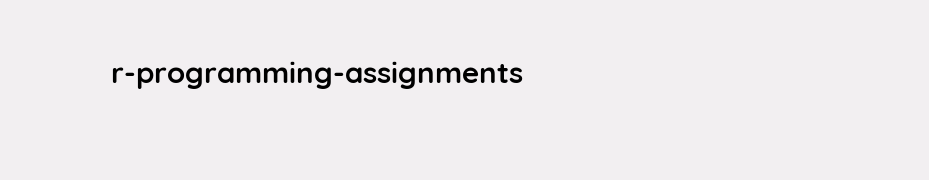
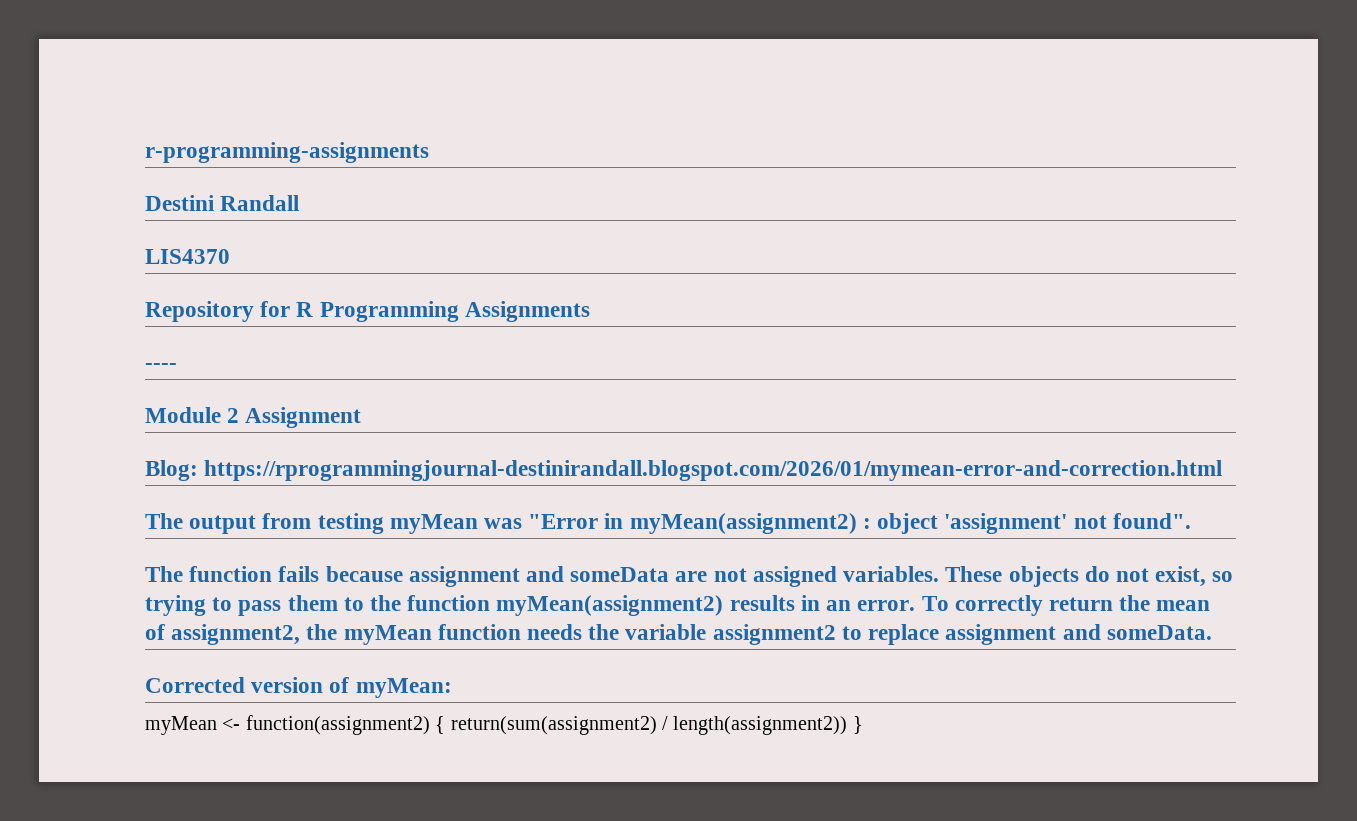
(523, 75) none -> [145,195,300,211] [145,249,230,264] [145,301,590,322] [145,363,177,370] [145,407,362,428] [145,460,1223,481] [145,513,1191,534] [145,566,1234,587] [145,595,1211,616] [145,624,1212,645] [145,677,452,698] [145,715,863,735] // Destini Randall // LIS4370 // Repository for R Programming Assignments // ---- // Module 2 Assignment // Blog: https://rprogrammingjournal-destinirandall.blogspot.com/2026/01/mymean-error-and-correction.html // The output from testing myMean was "Error in myMean(assignment2) : object 'assignment' not found". // The function fails because assignment and someData are not assigned variables. These objects do not exist, so trying to pass them to the function myMean(assignment2) results in an error. To correctly return the mean of assignment2, the myMean function needs the variable assignment2 to replace assignment and someData. // Corrected version of myMean: // myMean <- function(assignment2) { return(sum(assignment2) / length(assignment2)) }

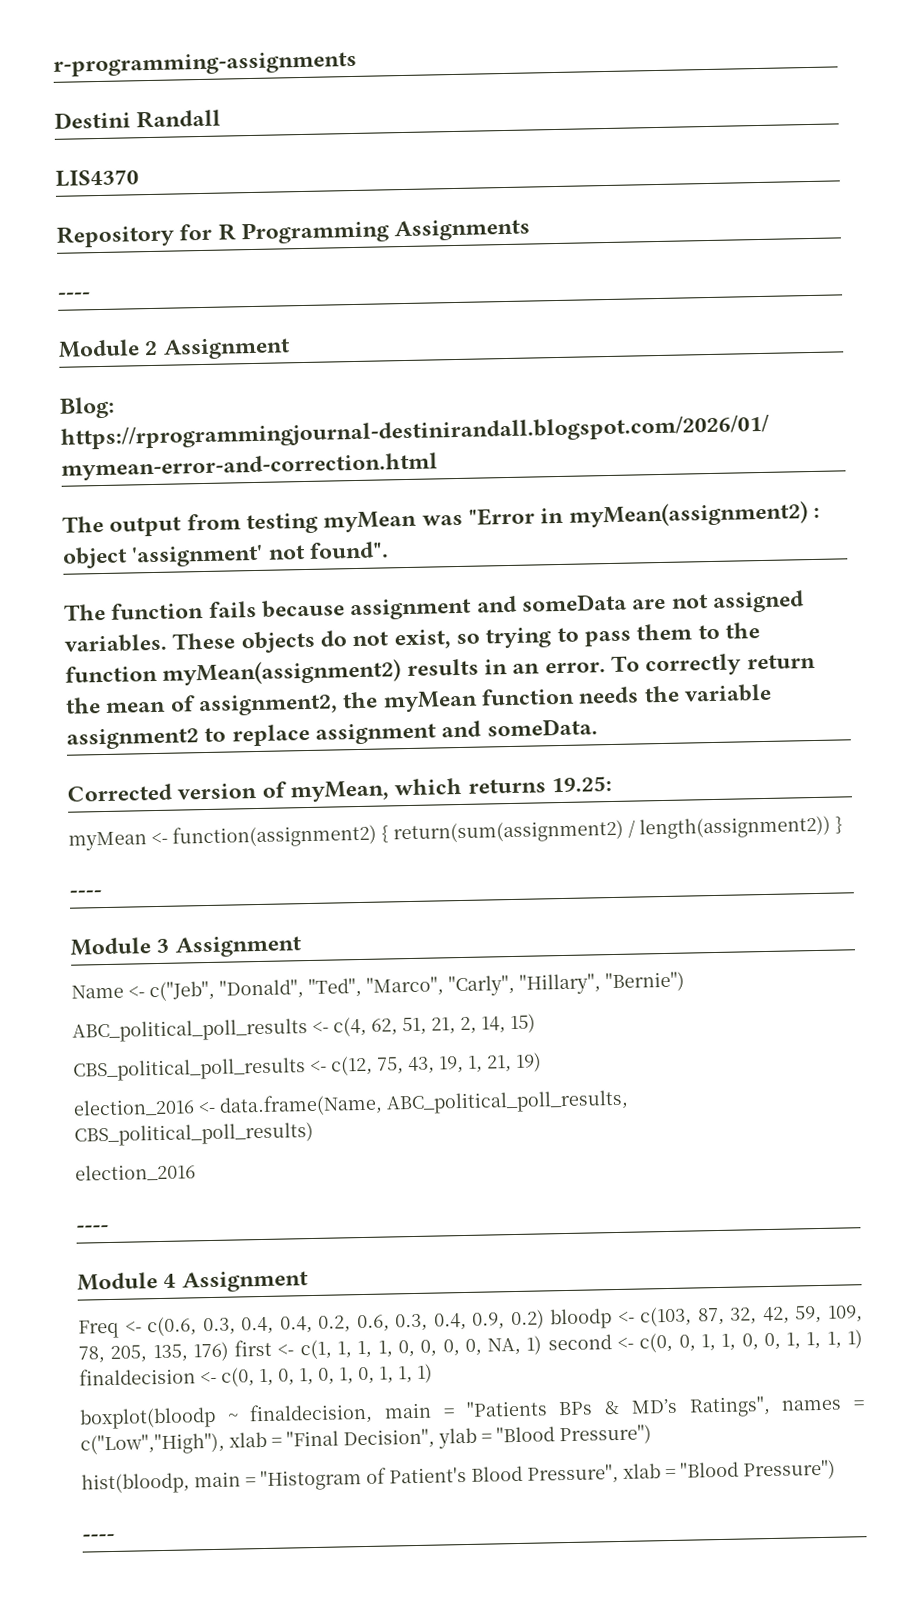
[355,678,452,698] myMean: -> [290,775,613,803] myMean, which returns 19.25:
(863, 725) none -> [69,890,102,898] [70,935,302,958] [71,971,685,1002] [72,1013,536,1043] [73,1052,542,1082] [73,1089,629,1117] [74,1121,314,1147] [75,1163,196,1182] [76,1225,109,1233] [77,1270,309,1293] [78,1304,863,1339] [78,1329,864,1364] [79,1363,433,1387] [79,1396,866,1430] [80,1424,652,1456] [81,1459,836,1495] [82,1533,115,1542] // ---- // Module 3 Assignment // Name <- c("Jeb", "Donald", "Ted", "Marco", "Carly", "Hillary", "Bernie") // ABC_political_poll_results <- c(4, 62, 51, 21, 2, 14, 15) // CBS_political_poll_results <- c(12, 75, 43, 19, 1, 21, 19) // election_2016 <- data.frame(Name, ABC_political_poll_results, CBS_political_poll_results) // election_2016 // ---- // Module 4 Assignment // Freq <- c(0.6, 0.3, 0.4, 0.4, 0.2, 0.6, 0.3, 0.4, 0.9, 0.2) bloodp <- c(103, 87, 32, 42, 59, 109, 78, 205, 135, 176) first <- c(1, 1, 1, 1, 0, 0, 0, 0, NA, 1) second <- c(0, 0, 1, 1, 0, 0, 1, 1, 1, 1) finaldecision <- c(0, 1, 0, 1, 0, 1, 0, 1, 1, 1) // boxplot(bloodp ~ finaldecision, main = "Patients BPs & MD’s Ratings", names = c("Low","High"), xlab = "Final Decision", ylab = "Blood Pressure") // hist(bloodp, main = "Histogram of Patient's Blood Pressure", xlab = "Blood Pressure") // ----

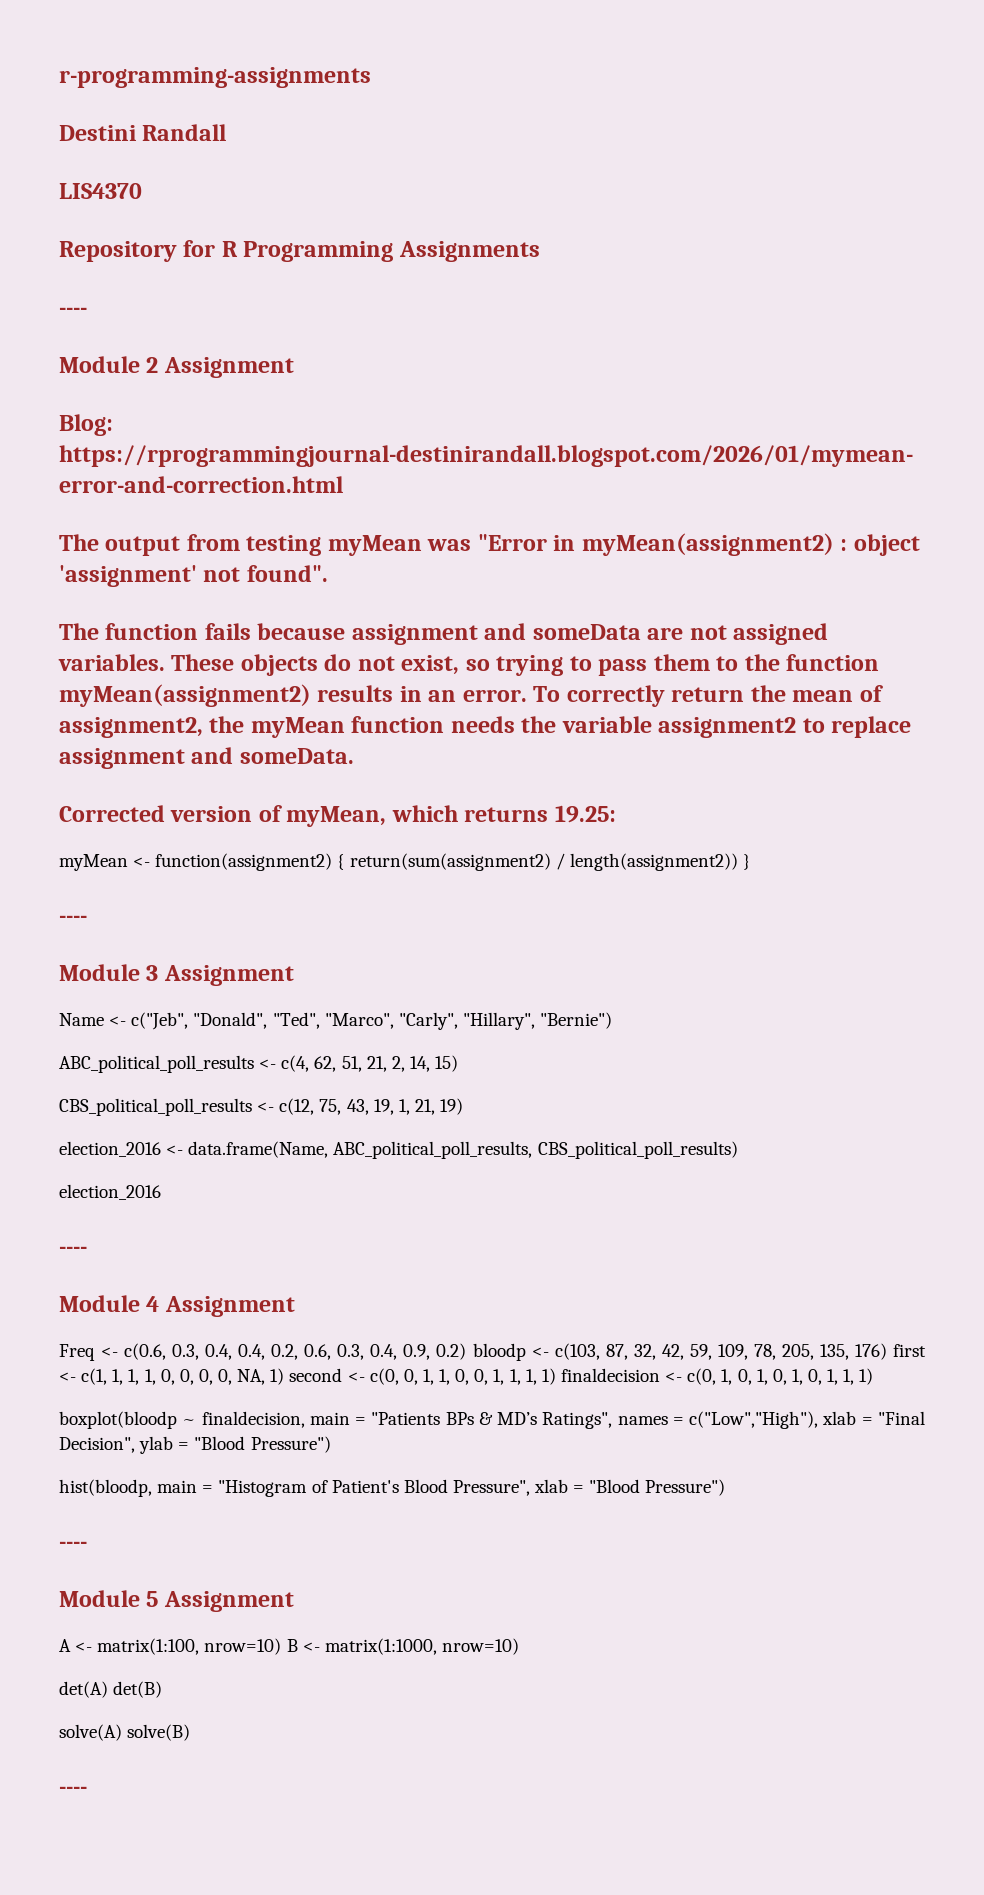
(115, 1537) none -> [59,1590,294,1612] [59,1638,519,1655] [59,1681,163,1698] [59,1724,191,1741] [59,1786,87,1794] // Module 5 Assignment // A <- matrix(1:100, nrow=10) B <- matrix(1:1000, nrow=10) // det(A) det(B) // solve(A) solve(B) // ----

